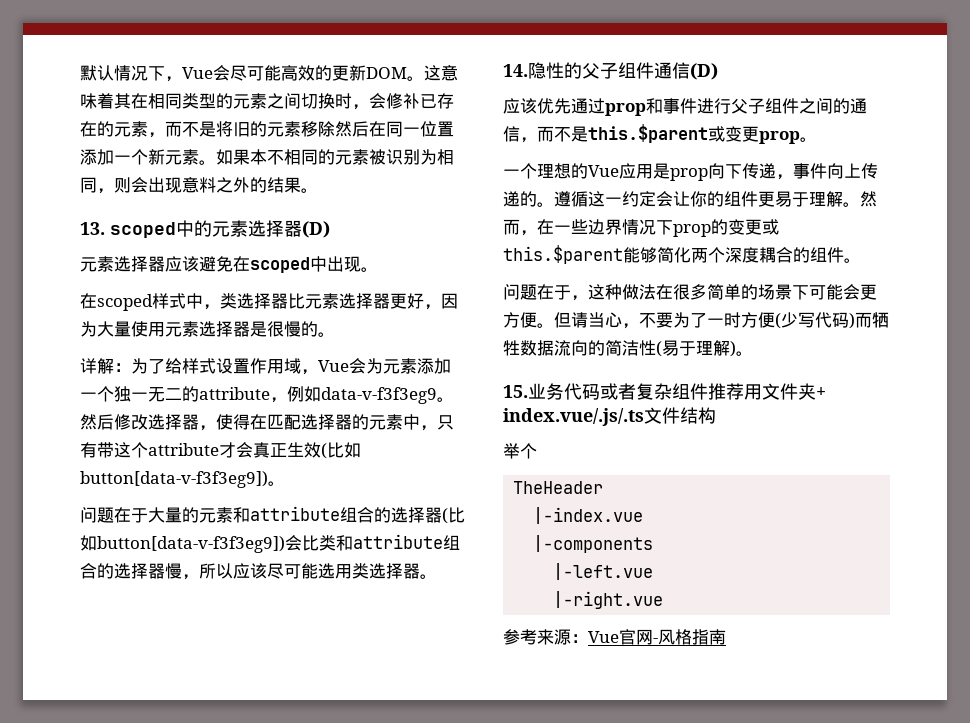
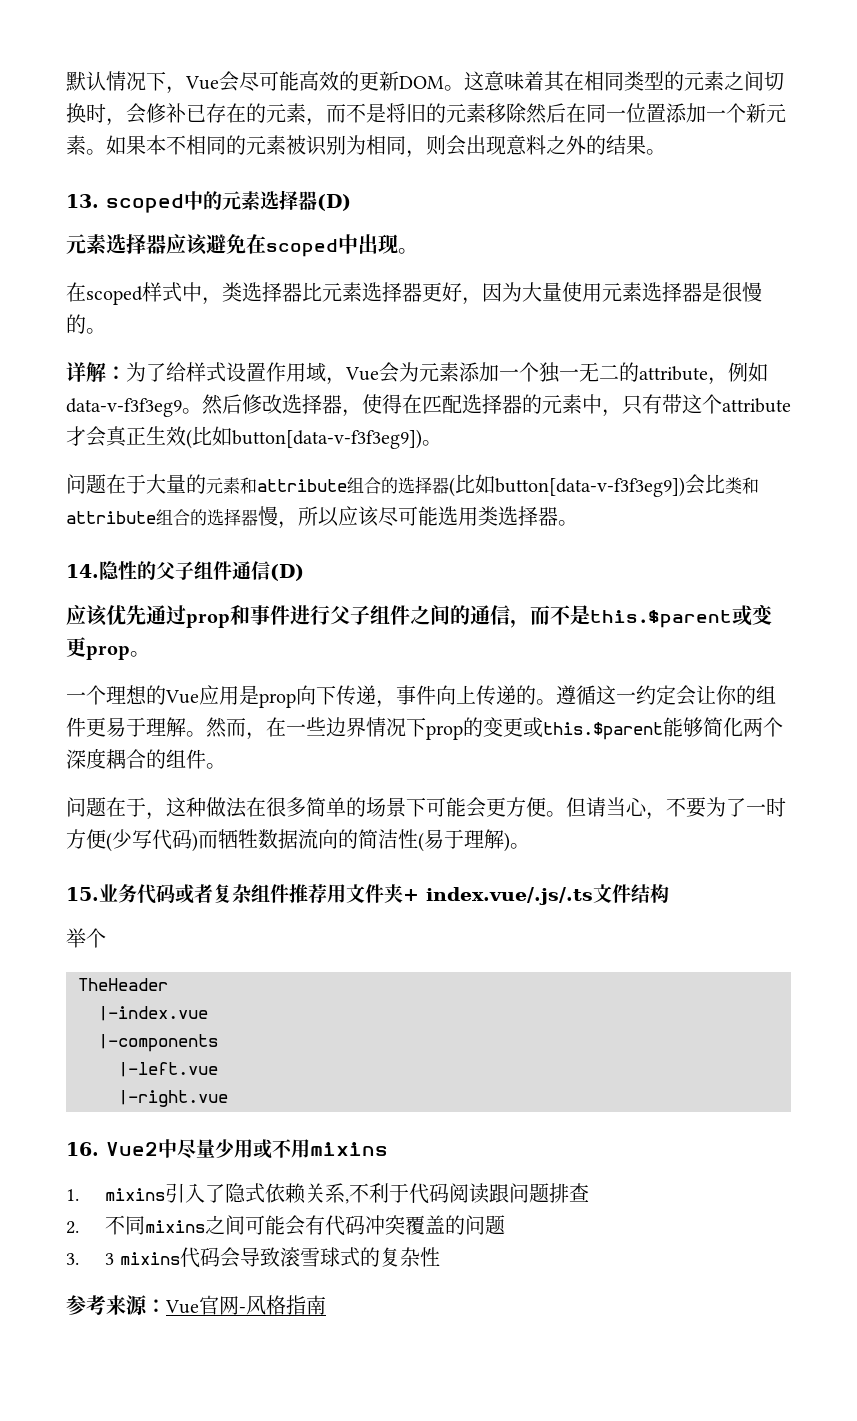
(664, 600) none -> [66,1139,388,1159] [66,1183,590,1204] [66,1215,506,1236] [66,1247,440,1268] // 16. Vue2中尽量少用或不用mixins // 1. mixins引入了隐式依赖关系,不利于代码阅读跟问题排查 // 2.不同mixins之间可能会有代码冲突覆盖的问题 // 3. 3 mixins代码会导致滚雪球式的复杂性

